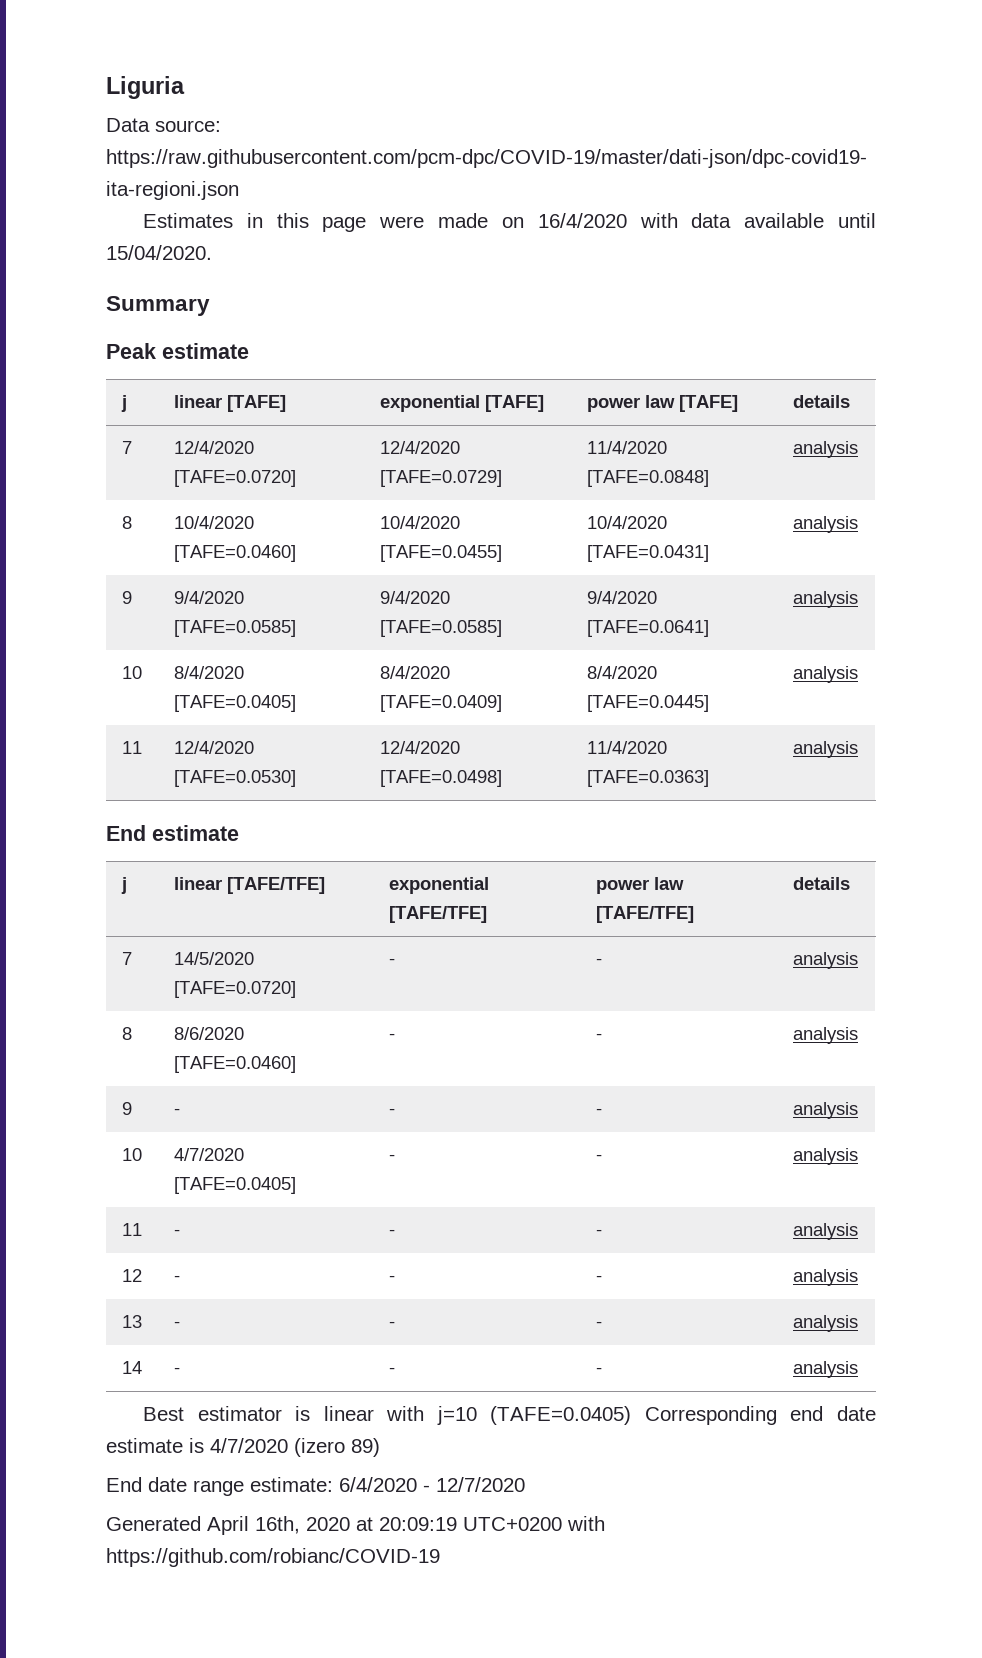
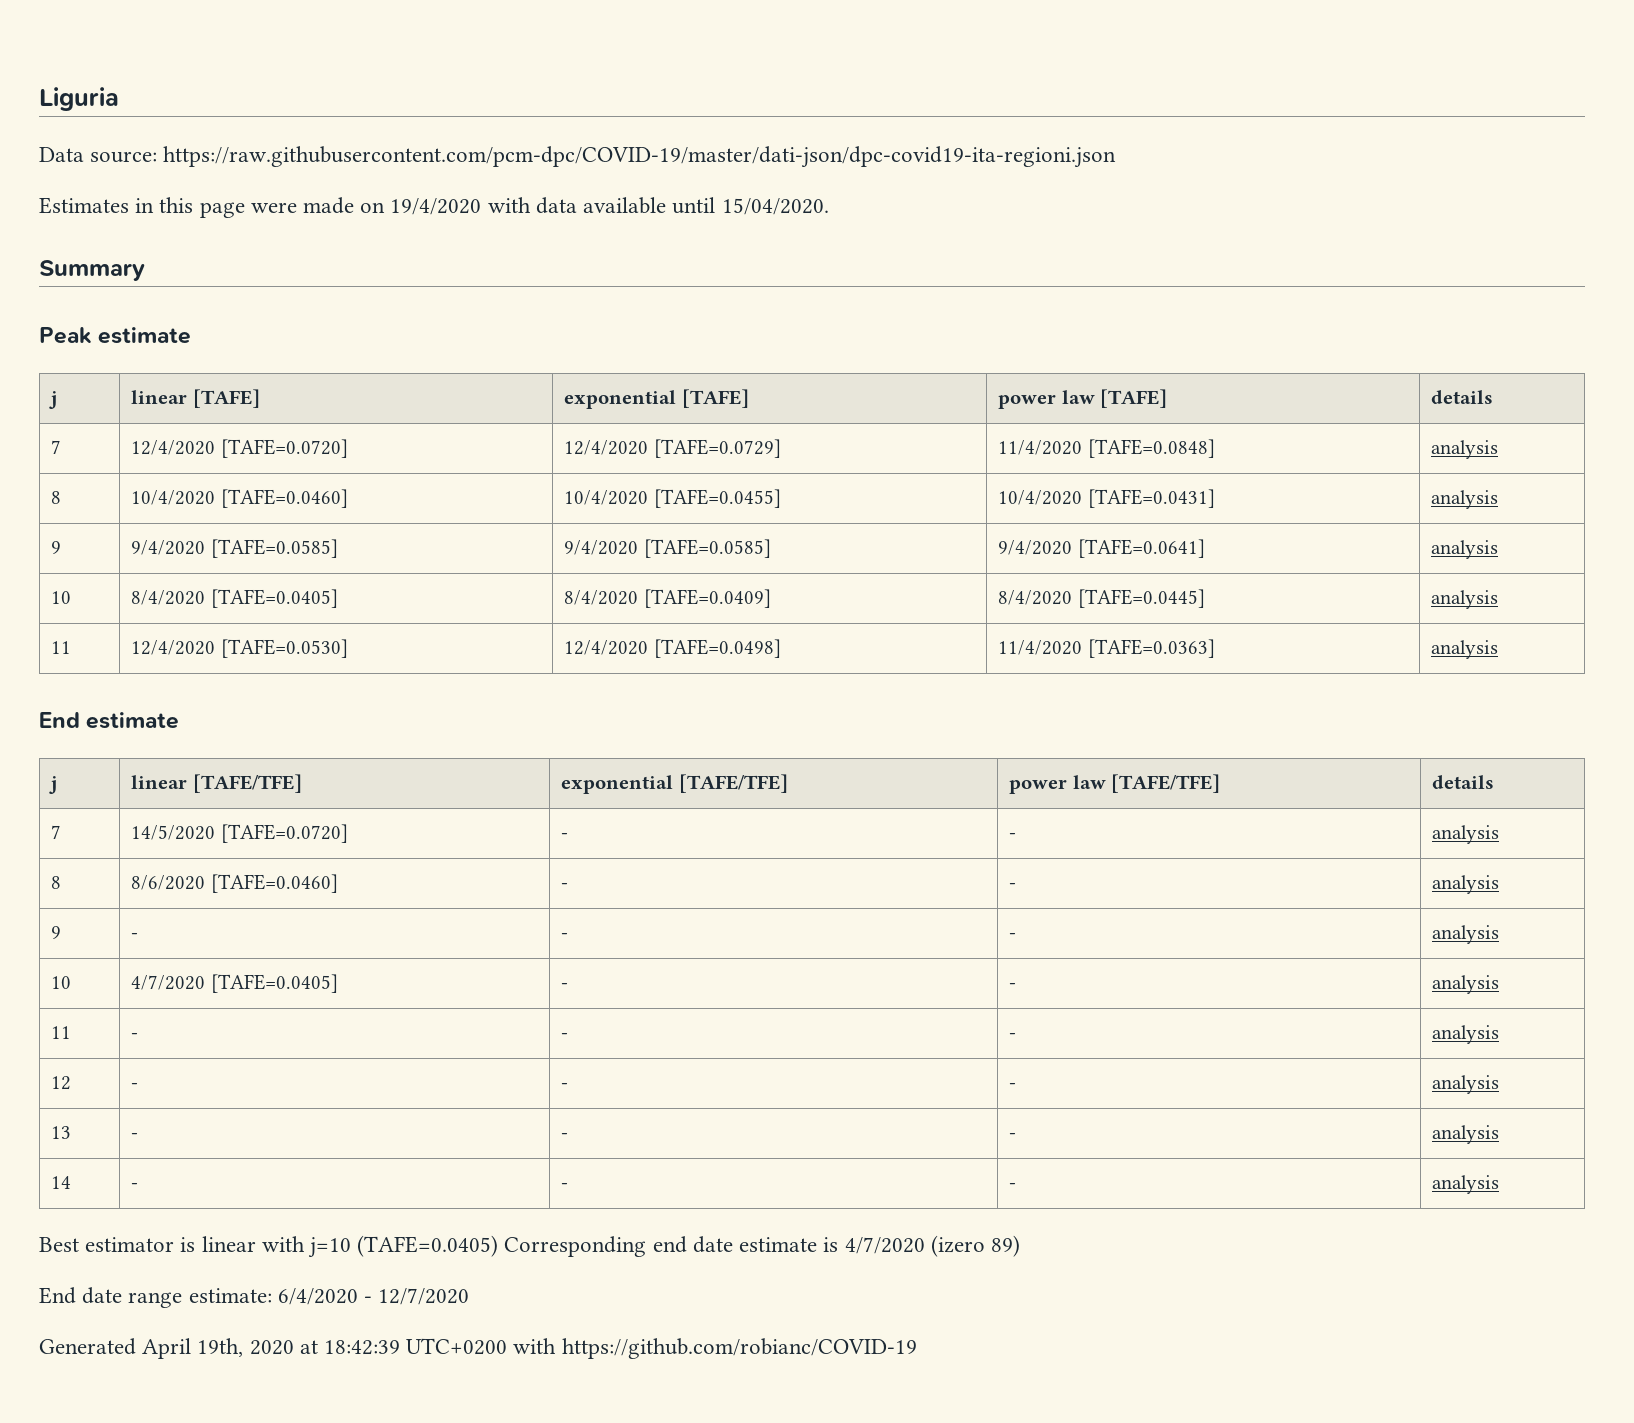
[537,213,627,228] 16/4/2020 -> [390,198,482,215] 19/4/2020
[255,1516,300,1534] 16th, -> [197,1338,244,1357] 19th,
[379,1517,457,1531] 20:09:19 -> [324,1340,401,1355] 18:42:39

